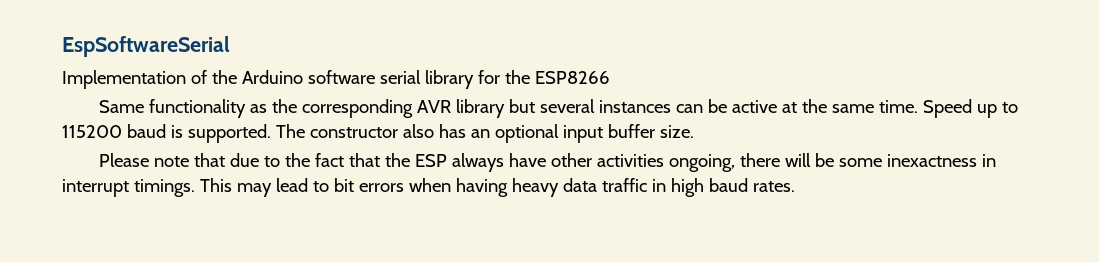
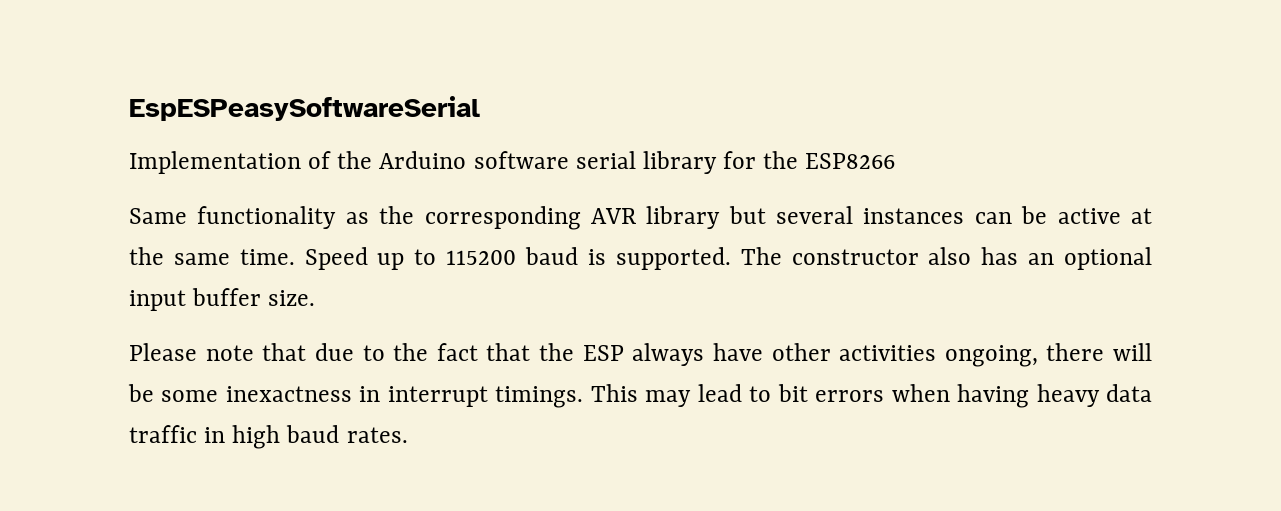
[62,36,230,57] EspSoftwareSerial -> [129,96,480,121] EspESPeasySoftwareSerial

